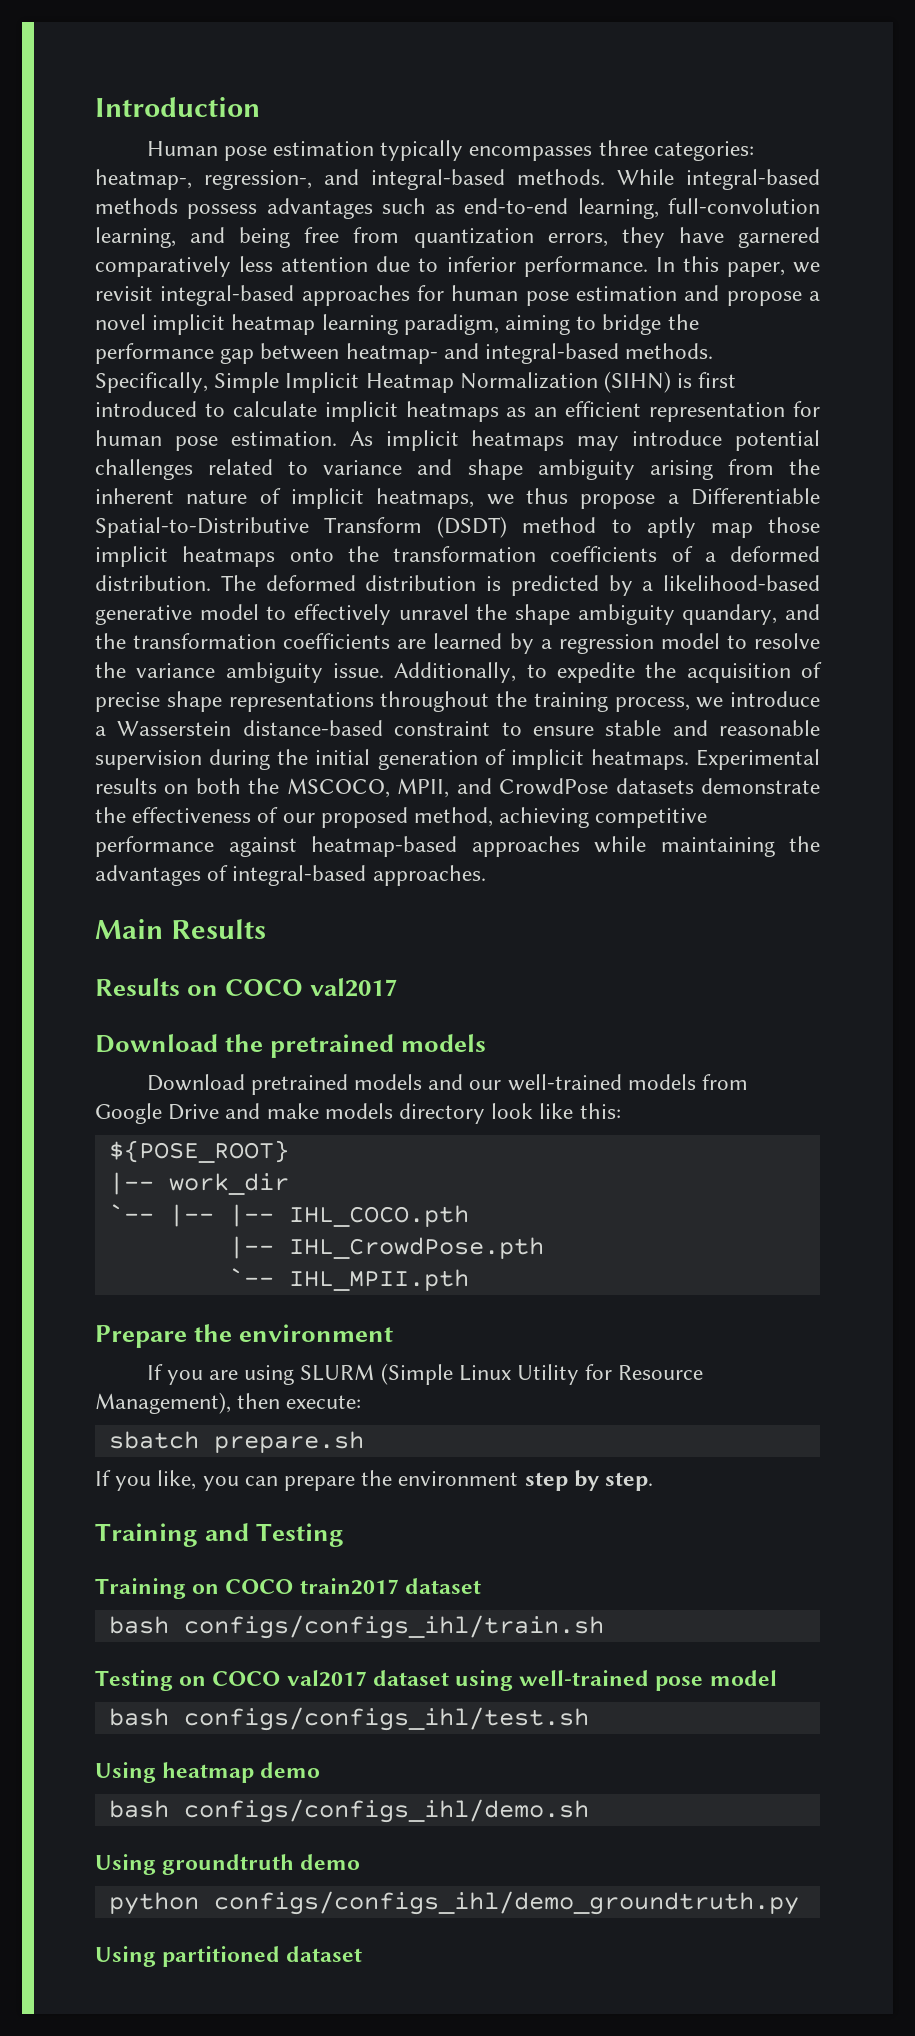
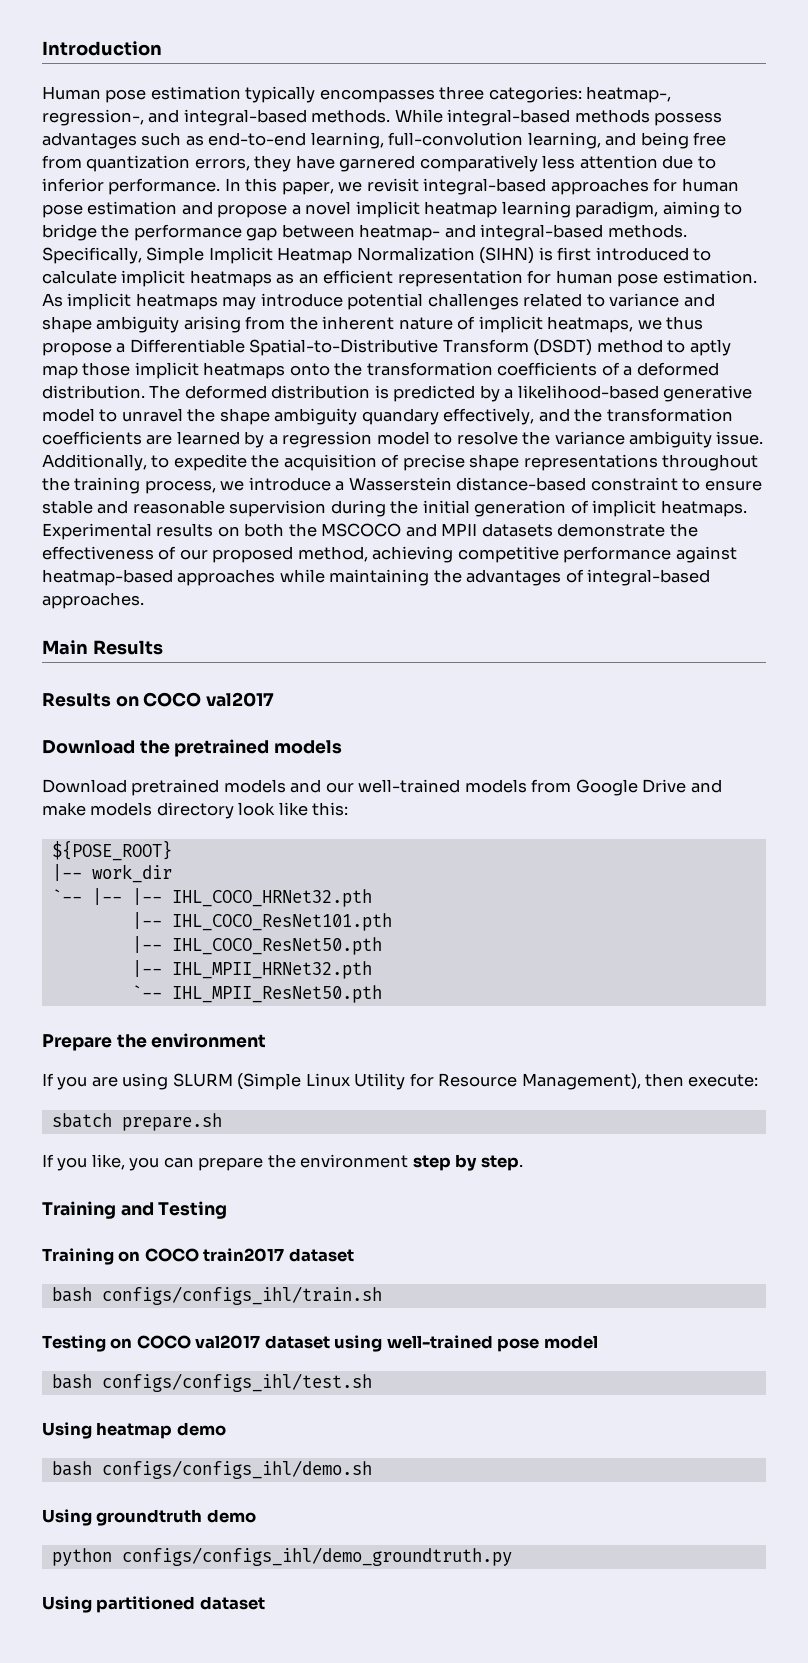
[294,604,391,625] effectively -> (118, 415) none
[682,604,778,625] quandary, -> [361,408,535,425] quandary effectively,
[286,778,609,798] MSCOCO, MPII, and CrowdPose -> [321,523,478,537] MSCOCO and MPII
[288,1205,469,1227] [228,1236,544,1259] [228,1268,469,1291] IHL_COCO.pth // |-- IHL_CrowdPose.pth // `-- IHL_MPII.pth -> [171,889,372,907] [131,912,392,931] [131,936,382,955] [131,960,372,979] [131,985,382,1003] IHL_COCO_HRNet32.pth // |-- IHL_COCO_ResNet101.pth // |-- IHL_COCO_ResNet50.pth // |-- IHL_MPII_HRNet32.pth // `-- IHL_MPII_ResNet50.pth

